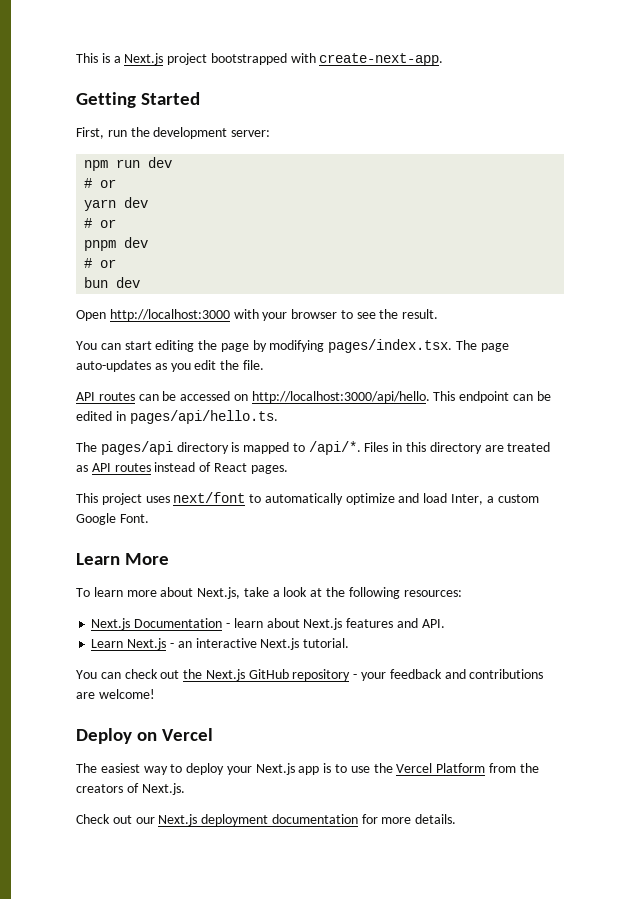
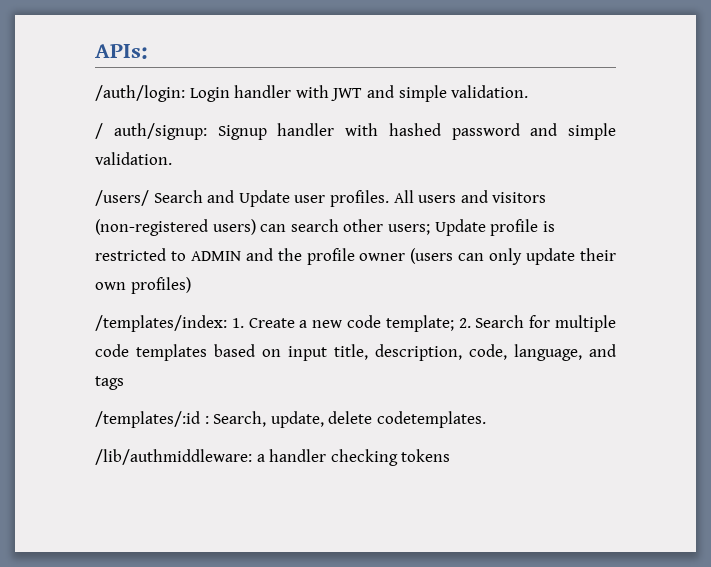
[76,53,444,66] [76,92,201,108] [76,127,271,139] [84,157,173,171] [84,178,117,188] [84,197,149,211] [84,218,117,228] [84,237,149,251] [84,258,117,268] [84,277,141,288] [76,309,439,321] [76,339,509,353] [76,360,264,372] [76,391,551,403] [76,410,278,424] [76,441,551,455] [76,462,288,474] [76,492,539,505] [76,513,149,525] [76,553,170,565] [76,587,462,599] [91,618,445,630] [91,638,350,650] [76,669,544,681] [76,689,155,699] [76,728,214,744] [76,763,539,775] [76,783,185,795] [76,814,457,826] This is a Next.js project bootstrapped with create-next-app. // Getting Started // First, run the development server: // npm run dev // # or // yarn dev // # or // pnpm dev // # or // bun dev // Open http://localhost:3000 with your browser to see the result. // You can start editing the page by modifying pages/index.tsx. The page auto-updates as you edit the file. // API routes can be accessed on http://localhost:3000/api/hello. This endpoint can be edited in pages/api/hello.ts. // The pages/api directory is mapped to /api/*. Files in this directory are treated as API routes instead of React pages. // This project uses next/font to automatically optimize and load Inter, a custom Google Font. // Learn More // To learn more about Next.js, take a look at the following resources: // Next.js Documentation - learn about Next.js features and API. // Learn Next.js - an interactive Next.js tutorial. // You can check out the Next.js GitHub repository - your feedback and contributions are welcome! // Deploy on Vercel // The easiest way to deploy your Next.js app is to use the Vercel Platform from the creators of Next.js. // Check out our Next.js deployment documentation for more details. -> [95,44,148,59] [95,85,529,102] [95,123,616,140] [95,152,172,165] [95,190,547,207] [95,219,555,236] [95,248,617,265] [95,277,191,294] [95,315,617,332] [95,344,616,361] [95,376,124,390] [95,411,486,428] [95,449,451,466] APIs: // /auth/login: Login handler with JWT and simple validation. // / auth/signup: Signup handler with hashed password and simple validation. // /users/ Search and Update user profiles. All users and visitors (non-registered users) can search other users; Update profile is restricted to ADMIN and the profile owner (users can only update their own profiles) // /templates/index: 1. Create a new code template; 2. Search for multiple code templates based on input title, description, code, language, and tags // /templates/:id : Search, update, delete codetemplates. // /lib/authmiddleware: a handler checking tokens

